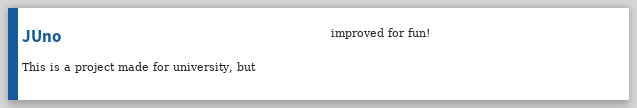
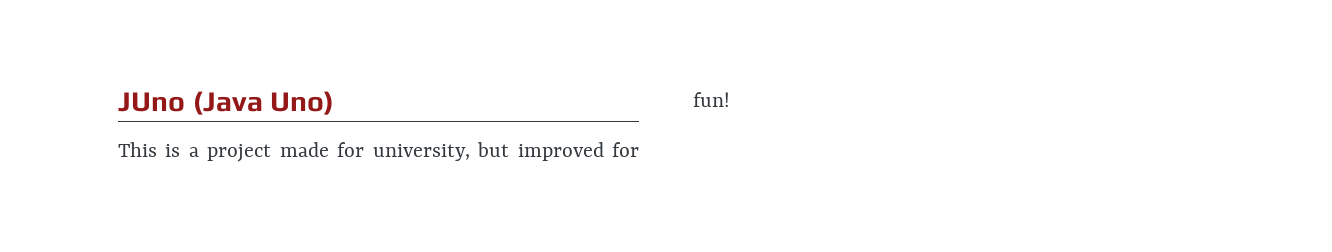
(61, 36) none -> [192,91,335,115] (Java Uno)

